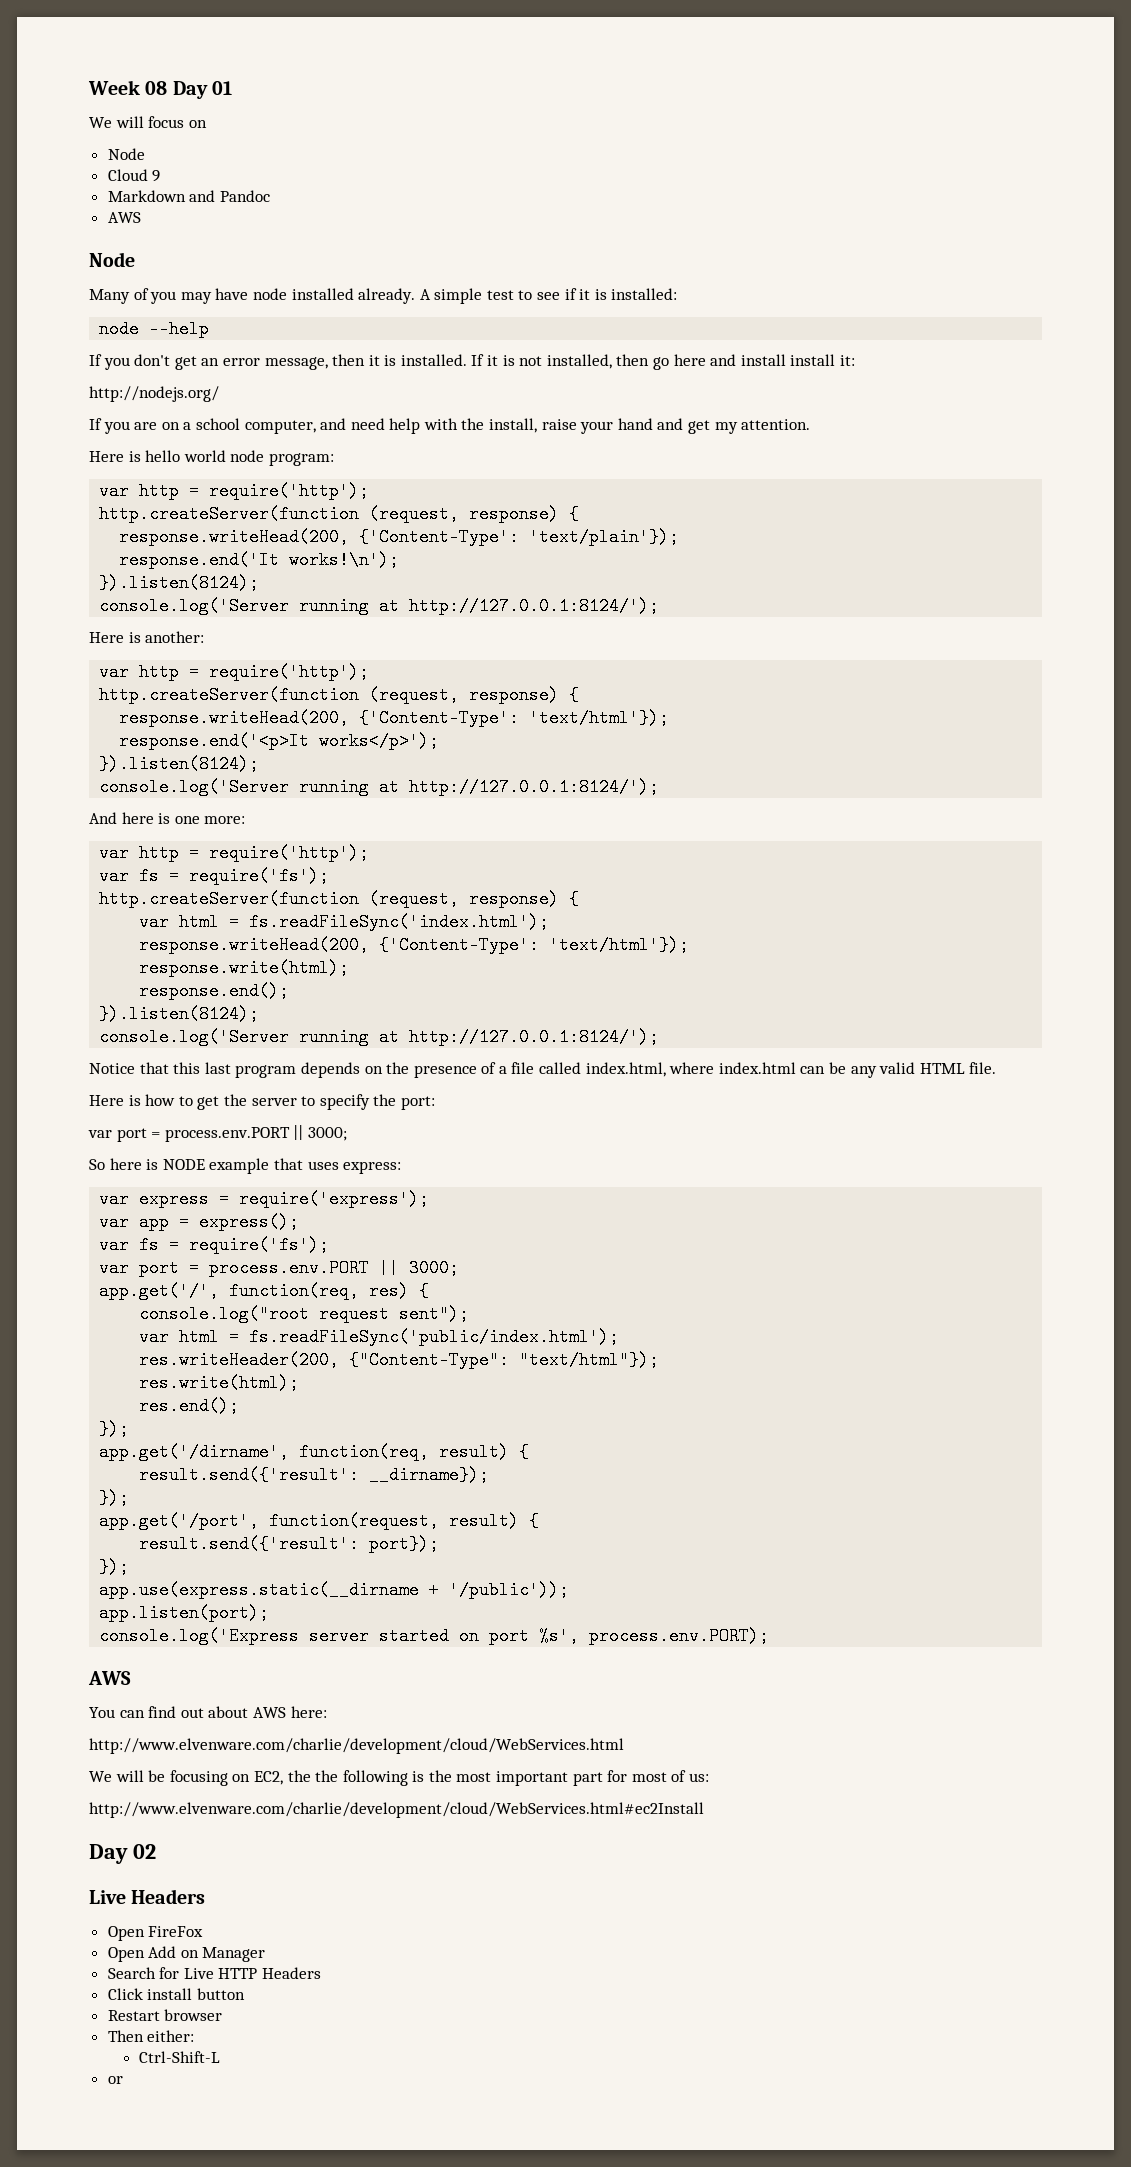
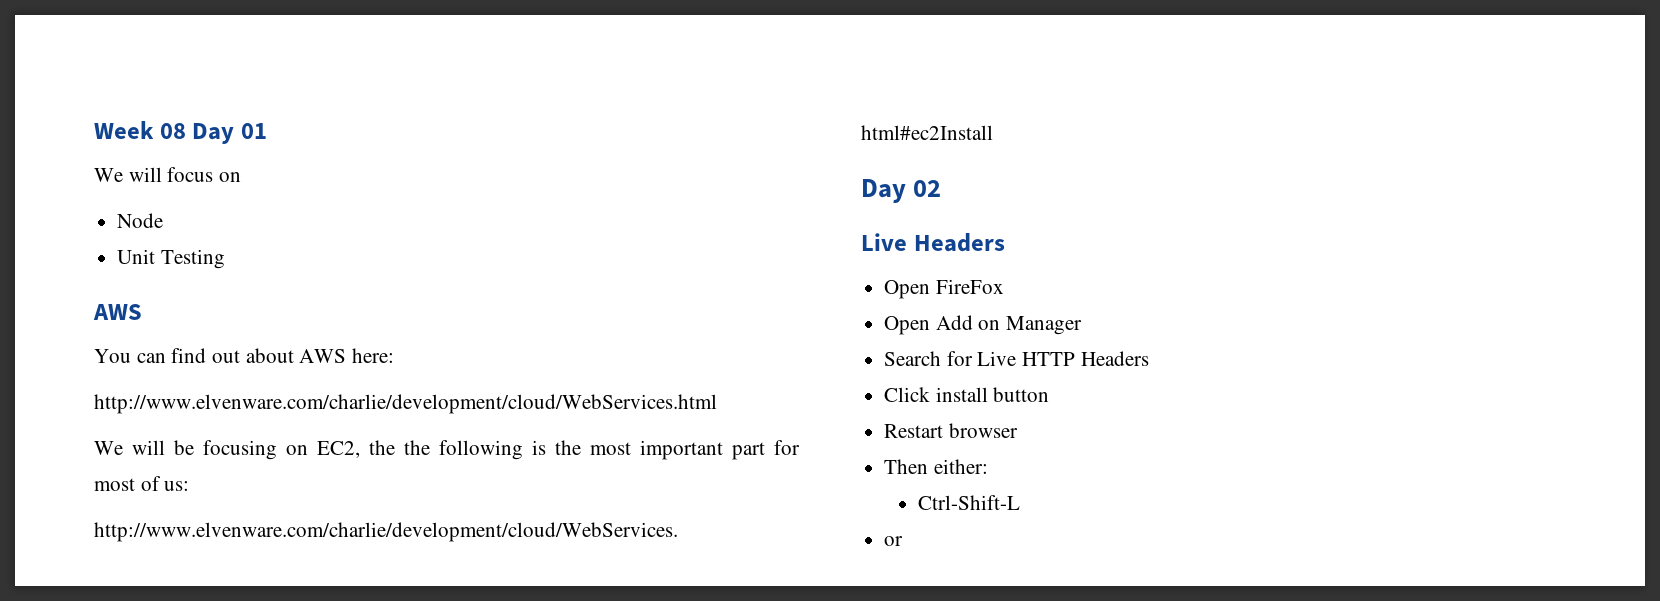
[107,169,161,182] [107,190,270,202] [107,212,141,223] [89,252,135,267] [89,288,678,304] [99,320,210,338] [89,354,855,370] [89,386,219,402] [89,418,811,434] [89,450,334,466] [99,482,370,500] [99,505,580,523] [119,528,680,546] [119,551,400,569] [99,574,260,592] [99,597,660,615] [89,631,205,643] [99,663,370,681] [99,686,580,704] [119,709,670,727] [119,732,440,750] [99,755,260,773] [99,778,660,796] [89,812,246,824] [99,844,370,862] [99,867,330,885] [99,890,580,908] [139,913,550,931] [139,936,690,954] [139,959,350,977] [139,982,290,1000] [99,1005,260,1023] [99,1028,660,1046] [89,1062,997,1078] [89,1094,435,1110] [88,1125,347,1142] [89,1158,402,1174] [99,1190,430,1208] [99,1213,300,1231] [99,1236,330,1254] [99,1259,460,1277] [99,1282,430,1300] [139,1305,470,1323] [139,1328,620,1346] [139,1351,660,1369] [139,1374,300,1392] [139,1397,240,1415] [99,1420,130,1438] [99,1443,530,1461] [139,1466,490,1484] [99,1489,130,1507] [99,1512,540,1530] [139,1535,440,1553] [99,1558,130,1576] [99,1581,570,1599] [99,1604,270,1622] [99,1627,770,1645] Cloud 9 // Markdown and Pandoc // AWS // Node // Many of you may have node installed already. A simple test to see if it is installed: // node --help // If you don't get an error message, then it is installed. If it is not installed, then go here and install install it: // http://nodejs.org/ // If you are on a school computer, and need help with the install, raise your hand and get my attention. // Here is hello world node program: // var http = require('http'); // http.createServer(function (request, response) { // response.writeHead(200, {'Content-Type': 'text/plain'}); // response.end('It works!\n'); // }).listen(8124); // console.log('Server running at http://127.0.0.1:8124/'); // Here is another: // var http = require('http'); // http.createServer(function (request, response) { // response.writeHead(200, {'Content-Type': 'text/html'}); // response.end('<p>It works</p>'); // }).listen(8124); // console.log('Server running at http://127.0.0.1:8124/'); // And here is one more: // var http = require('http'); // var fs = require('fs'); // http.createServer(function (request, response) { // var html = fs.readFileSync('index.html'); // response.writeHead(200, {'Content-Type': 'text/html'}); // response.write(html); // response.end(); // }).listen(8124); // console.log('Server running at http://127.0.0.1:8124/'); // Notice that this last program depends on the presence of a file called index.html, where index.html can be any valid HTML file. // Here is how to get the server to specify the port: // var port = process.env.PORT || 3000; // So here is NODE example that uses express: // var express = require('express'); // var app = express(); // var fs = require('fs'); // var port = process.env.PORT || 3000; // app.get('/', function(req, res) { // console.log("root request sent"); // var html = fs.readFileSync('public/index.html'); // res.writeHeader(200, {"Content-Type": "text/html"}); // res.write(html); // res.end(); // }); // app.get('/dirname', function(req, result) { // result.send({'result': __dirname}); // }); // app.get('/port', function(request, result) { // result.send({'result': port}); // }); // app.use(express.static(__dirname + '/public')); // app.listen(port); // console.log('Express server started on port %s', process.env.PORT); -> [117,249,225,269] Unit Testing

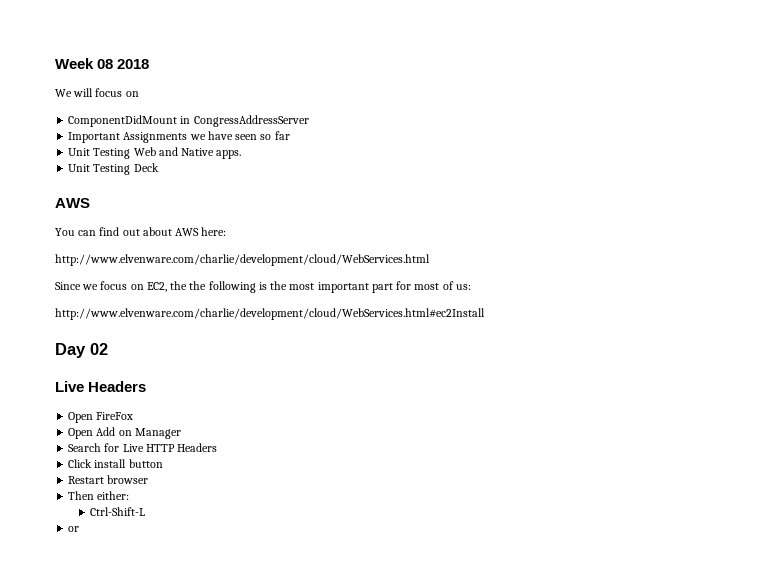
[192,123,267,144] Day 01 -> [117,59,150,69] 2018
[117,213,164,228] [117,249,225,269] Node // Unit Testing -> [68,115,309,127] [68,131,290,143] [68,147,242,159] [68,163,159,175] ComponentDidMount in CongressAddressServer // Important Assignments we have seen so far // Unit Testing Web and Native apps. // Unit Testing Deck
[94,440,277,460] We will be focusing -> [55,281,128,290] Since we focus

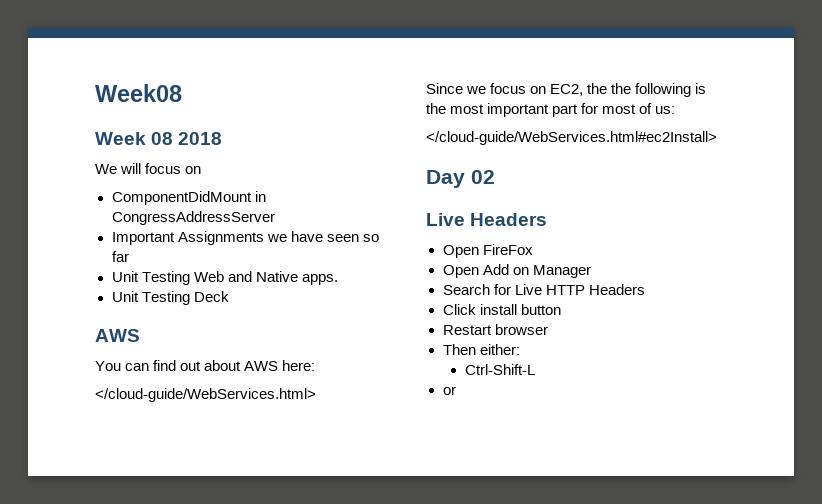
(55, 63) none -> [95,84,182,102] Week08 //
[55,254,430,266] http://www.elvenware.com/charlie/development/cloud/WebServices.html -> [95,388,316,402] </cloud-guide/WebServices.html>
[55,308,485,320] http://www.elvenware.com/charlie/development/cloud/WebServices.html#ec2Install -> [426,131,717,145] </cloud-guide/WebServices.html#ec2Install>

